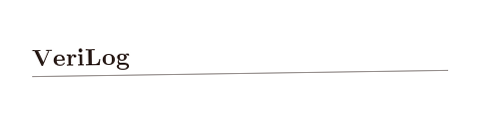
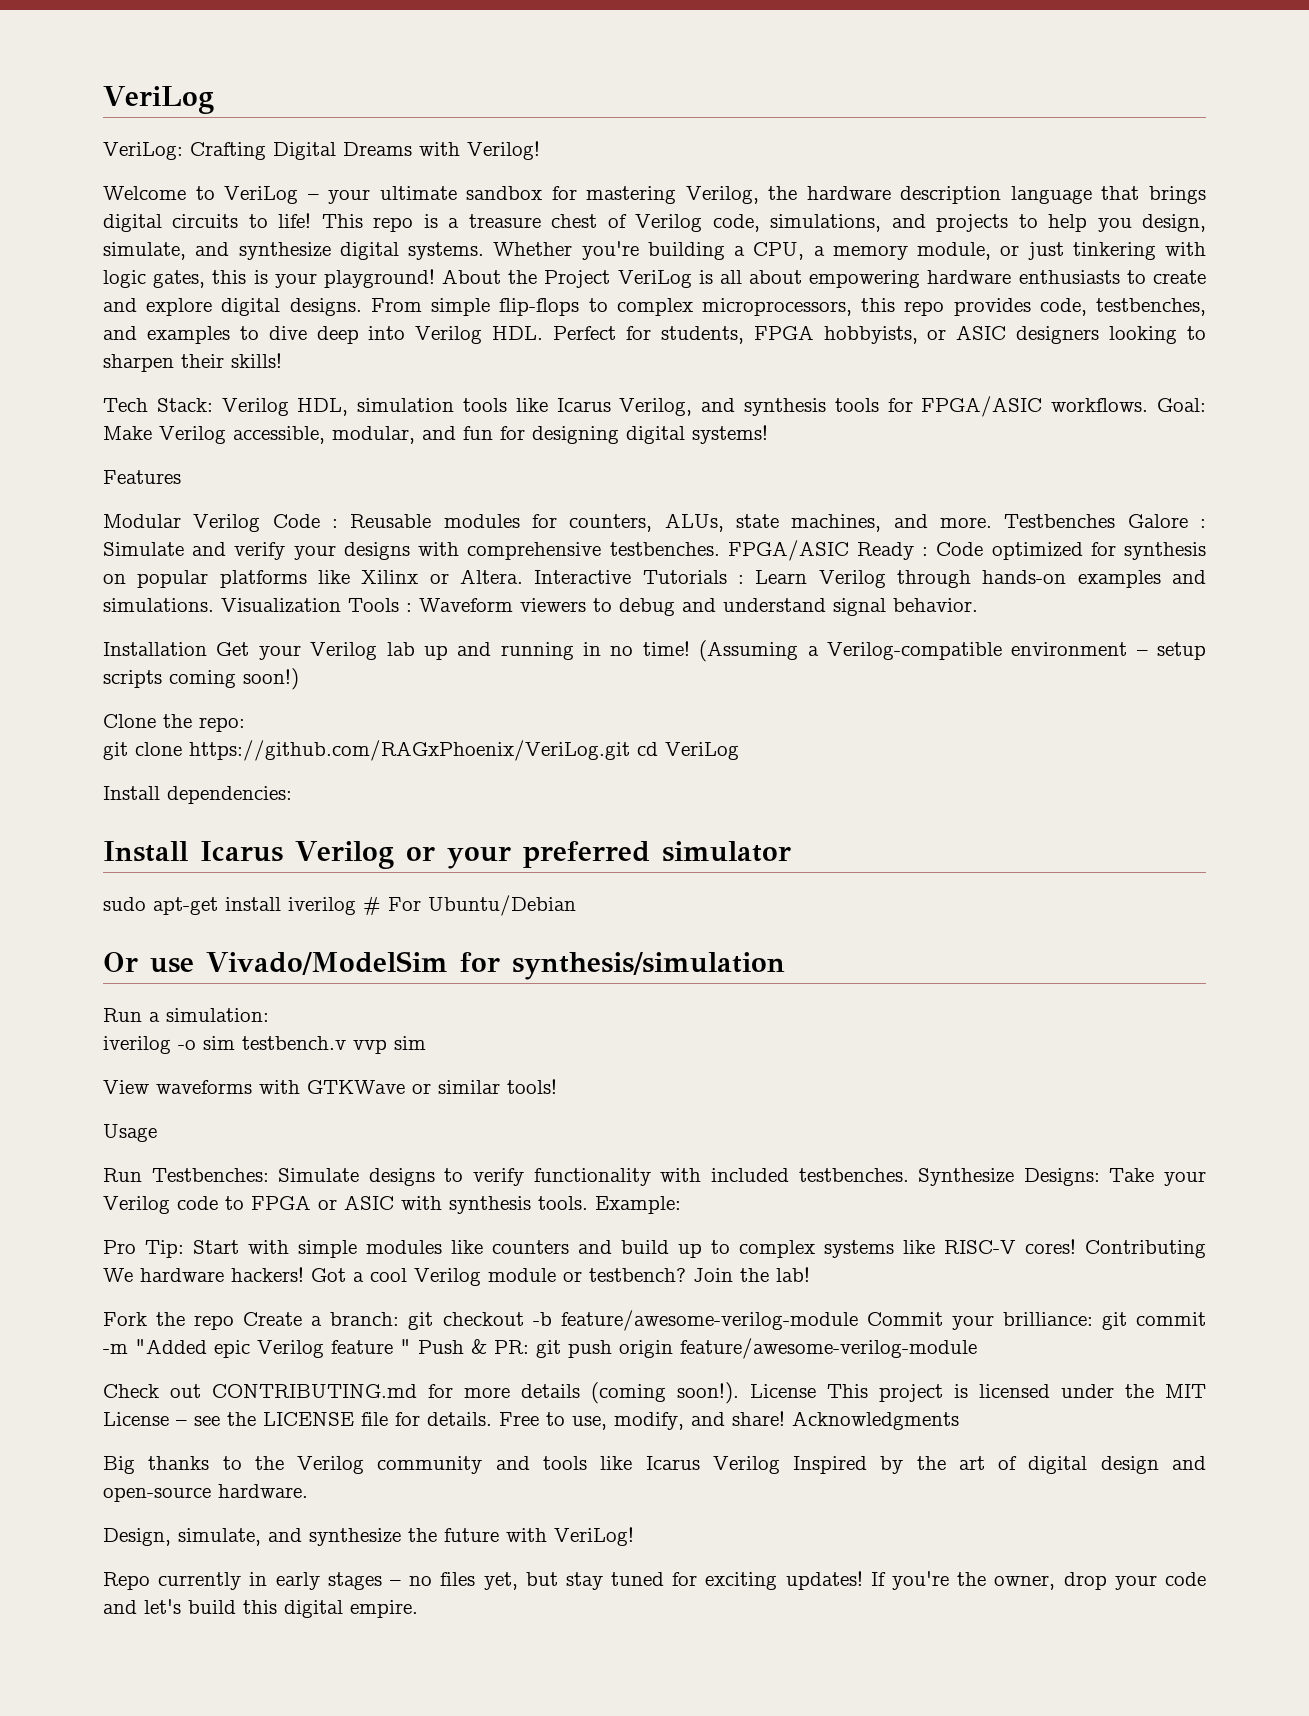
[31,47,131,72] VeriLog -> [103,86,214,114] [103,141,540,160] [103,186,1206,204] [103,213,1206,232] [103,241,1206,260] [103,269,1206,288] [103,298,1206,316] [103,325,1206,344] [103,353,282,372] [103,396,1206,417] [103,425,768,444] [103,470,181,484] [103,513,1206,532] [103,540,1206,561] [103,569,1207,588] [103,598,978,616] [103,640,1206,662] [103,668,299,690] [103,714,245,732] [103,740,739,761] [103,786,292,804] [103,841,791,869] [103,895,576,916] [103,951,785,980] [103,1008,269,1022] [103,1036,426,1054] [103,1079,557,1094] [103,1124,157,1142] [103,1168,1207,1186] [103,1195,681,1214] [103,1239,1206,1258] [103,1267,810,1286] [103,1310,1206,1331] [103,1338,977,1359] [103,1382,1206,1404] [103,1411,959,1430] [103,1456,1207,1474] [103,1484,308,1502] [103,1527,634,1546] [103,1571,1206,1590] [103,1599,418,1618] VeriLog // VeriLog: Crafting Digital Dreams with Verilog! // Welcome to VeriLog – your ultimate sandbox for mastering Verilog, the hardware description language that brings digital circuits to life! This repo is a treasure chest of Verilog code, simulations, and projects to help you design, simulate, and synthesize digital systems. Whether you're building a CPU, a memory module, or just tinkering with logic gates, this is your playground! About the Project VeriLog is all about empowering hardware enthusiasts to create and explore digital designs. From simple flip-flops to complex microprocessors, this repo provides code, testbenches, and examples to dive deep into Verilog HDL. Perfect for students, FPGA hobbyists, or ASIC designers looking to sharpen their skills! // Tech Stack: Verilog HDL, simulation tools like Icarus Verilog, and synthesis tools for FPGA/ASIC workflows. Goal: Make Verilog accessible, modular, and fun for designing digital systems! // Features // Modular Verilog Code : Reusable modules for counters, ALUs, state machines, and more. Testbenches Galore : Simulate and verify your designs with comprehensive testbenches. FPGA/ASIC Ready : Code optimized for synthesis on popular platforms like Xilinx or Altera. Interactive Tutorials : Learn Verilog through hands-on examples and simulations. Visualization Tools : Waveform viewers to debug and understand signal behavior. // Installation Get your Verilog lab up and running in no time! (Assuming a Verilog-compatible environment – setup scripts coming soon!) // Clone the repo: // git clone https://github.com/RAGxPhoenix/VeriLog.git cd VeriLog // Install dependencies: // Install Icarus Verilog or your preferred simulator // sudo apt-get install iverilog # For Ubuntu/Debian // Or use Vivado/ModelSim for synthesis/simulation // Run a simulation: // iverilog -o sim testbench.v vvp sim // View waveforms with GTKWave or similar tools! // Usage // Run Testbenches: Simulate designs to verify functionality with included testbenches. Synthesize Designs: Take your Verilog code to FPGA or ASIC with synthesis tools. Example: // Pro Tip: Start with simple modules like counters and build up to complex systems like RISC-V cores! Contributing We hardware hackers! Got a cool Verilog module or testbench? Join the lab! // Fork the repo Create a branch: git checkout -b feature/awesome-verilog-module Commit your brilliance: git commit -m "Added epic Verilog feature " Push & PR: git push origin feature/awesome-verilog-module // Check out CONTRIBUTING.md for more details (coming soon!). License This project is licensed under the MIT License – see the LICENSE file for details. Free to use, modify, and share! Acknowledgments // Big thanks to the Verilog community and tools like Icarus Verilog Inspired by the art of digital design and open-source hardware. // Design, simulate, and synthesize the future with VeriLog! // Repo currently in early stages – no files yet, but stay tuned for exciting updates! If you're the owner, drop your code and let's build this digital empire.

